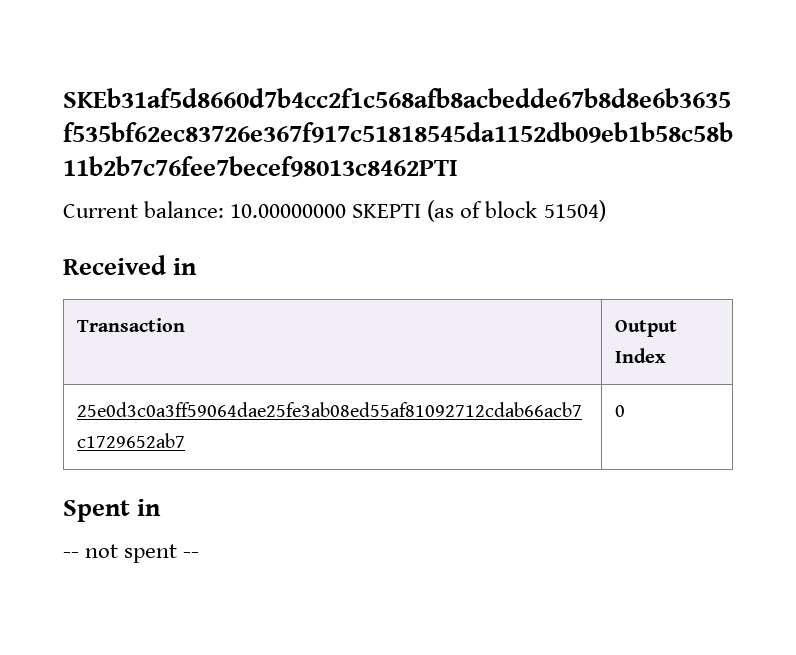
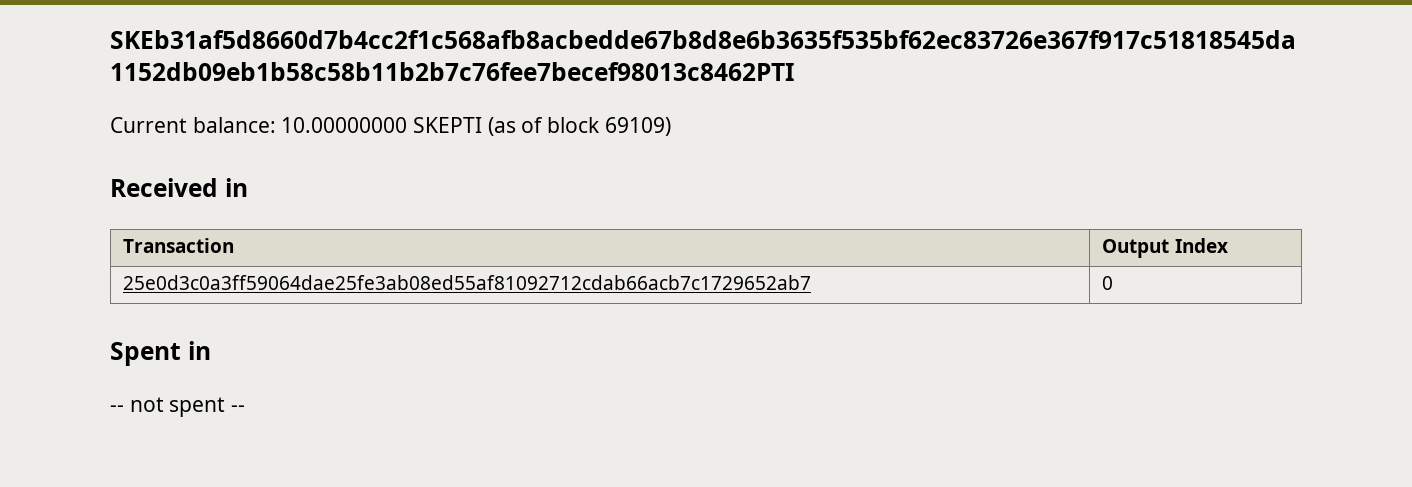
[543,200,606,222] 51504) -> [604,117,671,136] 69109)

